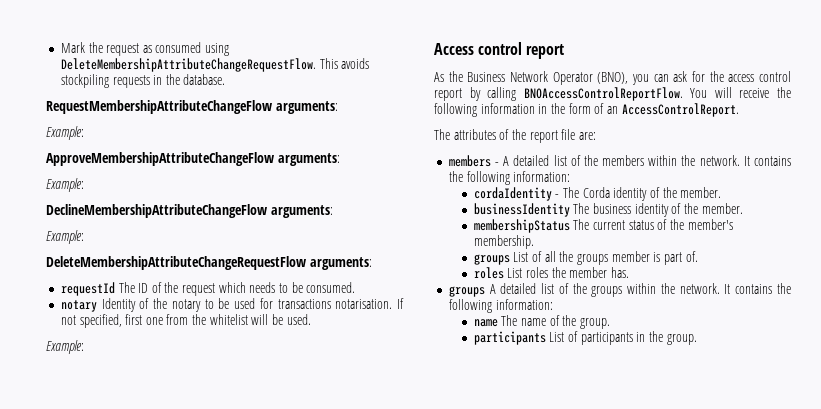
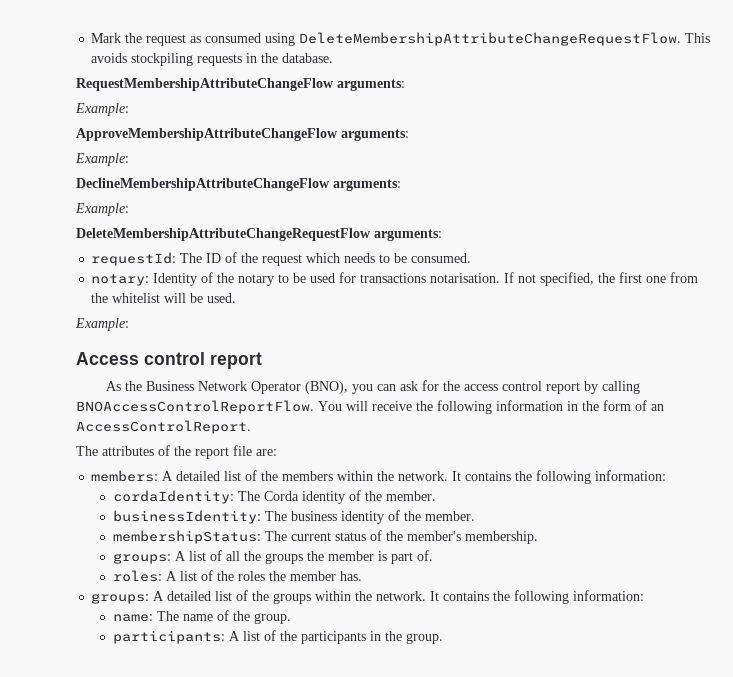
[60,282,115,296] requestId -> [91,252,177,266] requestId:
[60,300,97,312] notary -> [91,274,150,286] notary:
(122, 321) none -> [598,273,616,283] the
[448,155,500,167] members - -> [91,470,159,482] members:
[473,187,560,201] cordaIdentity - -> [113,490,235,504] cordaIdentity:
[473,203,570,217] businessIdentity -> [113,510,262,524] businessIdentity:
[473,219,570,233] membershipStatus -> [113,530,262,544] membershipStatus:
[473,252,529,265] groups List -> [113,551,207,564] groups: A list
(608, 259) none -> [307,551,325,561] the
[473,267,523,279] roles List -> [113,570,235,582] roles: A list of the
[448,286,485,297] groups -> [91,593,150,604] groups:
[473,319,498,327] name -> [113,614,154,622] name:
[473,331,579,345] participants List of -> [113,630,298,644] participants: A list of the

